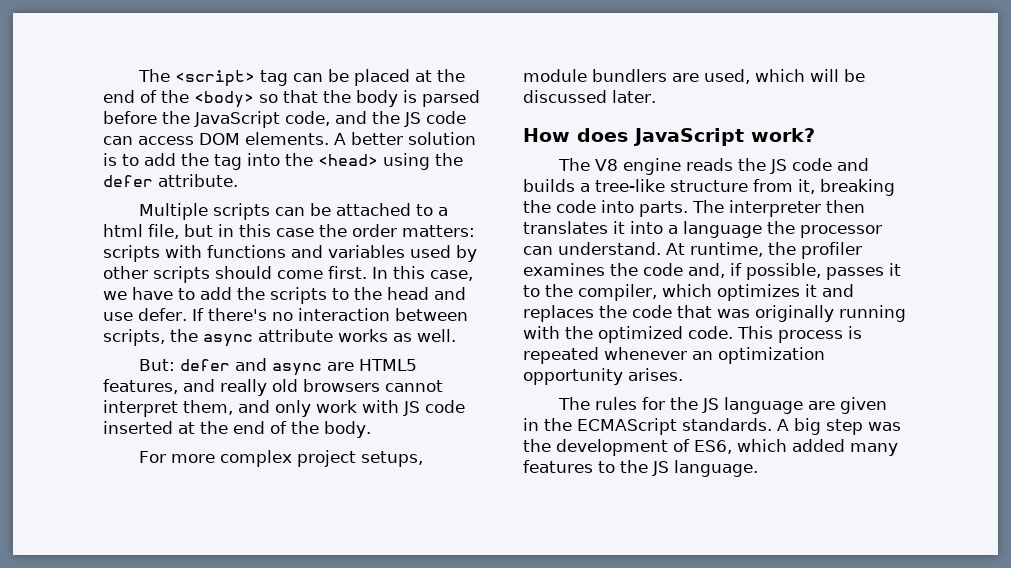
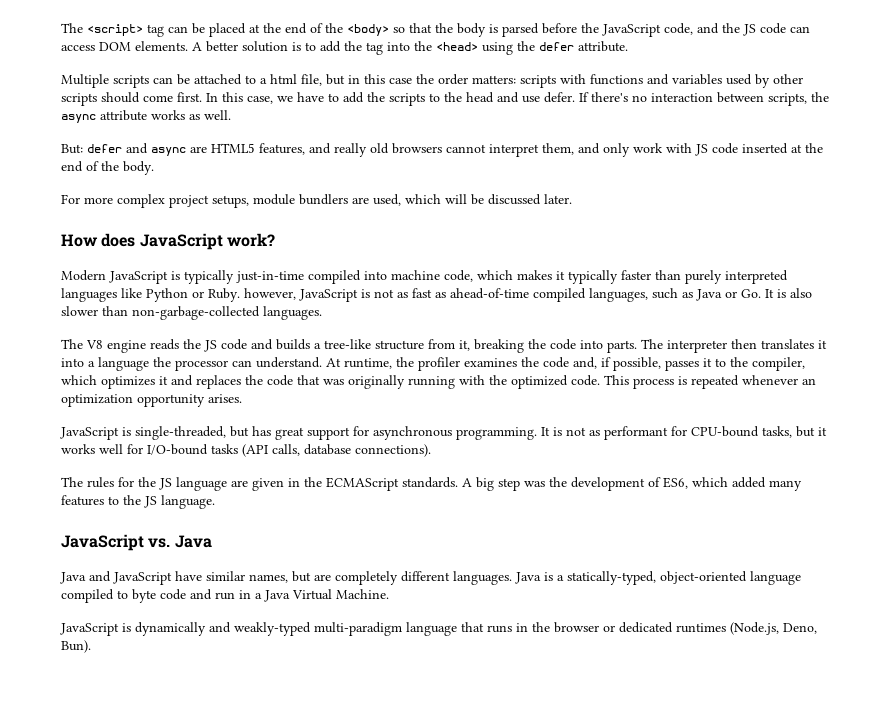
(815, 135) none -> [61,270,788,284] [61,288,812,302] [61,306,322,320] // Modern JavaScript is typically just-in-time compiled into machine code, which makes it typically faster than purely interpreted languages like Python or Ruby. however, JavaScript is not as fast as ahead-of-time compiled languages, such as Java or Go. It is also slower than non-garbage-collected languages.
(683, 374) none -> [60,426,827,440] [61,444,431,457] // JavaScript is single-threaded, but has great support for asynchronous programming. It is not as performant for CPU-bound tasks, but it works well for I/O-bound tasks (API calls, database connections).
(758, 468) none -> [61,534,212,551] [60,571,801,585] [61,589,389,603] [60,622,817,636] [61,640,91,653] // JavaScript vs. Java // Java and JavaScript have similar names, but are completely different languages. Java is a statically-typed, object-oriented language compiled to byte code and run in a Java Virtual Machine. // JavaScript is dynamically and weakly-typed multi-paradigm language that runs in the browser or dedicated runtimes (Node.js, Deno, Bun).

